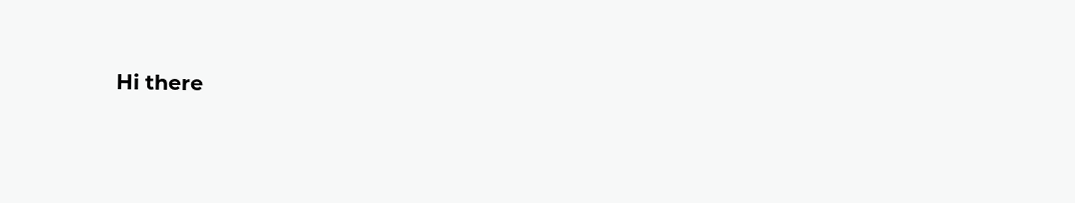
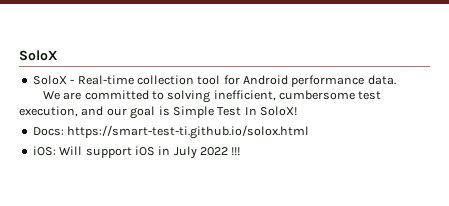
[116,73,204,91] Hi there -> [19,50,58,61] [32,75,396,87] [42,90,382,103] [19,106,297,119] [32,125,310,139] [32,146,241,159] SoloX // SoloX - Real-time collection tool for Android performance data. // We are committed to solving inefficient, cumbersome test execution, and our goal is Simple Test In SoloX! // Docs: https://smart-test-ti.github.io/solox.html // iOS: Will support iOS in July 2022 !!!

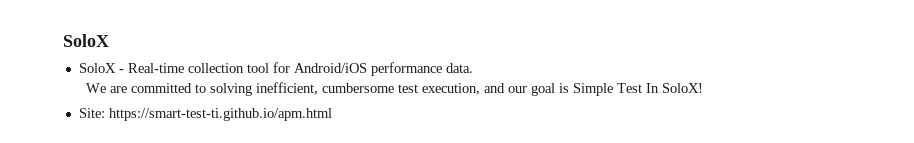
[243,75,288,85] Android -> [293,63,367,73] Android/iOS
[32,125,310,139] [32,146,241,159] Docs: https://smart-test-ti.github.io/solox.html // iOS: Will support iOS in July 2022 !!! -> [78,108,332,121] Site: https://smart-test-ti.github.io/apm.html

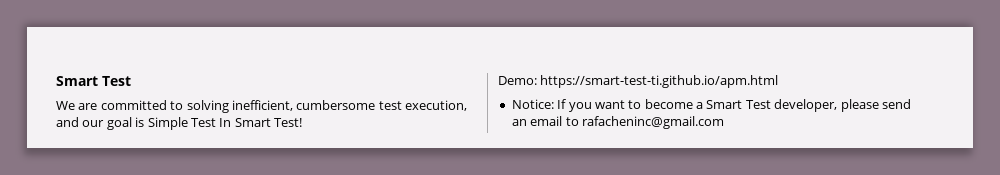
[63,34,109,47] [78,62,473,76] SoloX // SoloX - Real-time collection tool for Android/iOS performance data. -> [56,76,131,86] Smart Test
[661,83,703,93] [78,108,332,121] SoloX! // Site: https://smart-test-ti.github.io/apm.html -> [234,118,302,127] [498,75,779,88] [511,99,911,112] [511,116,724,129] Smart Test! // Demo: https://smart-test-ti.github.io/apm.html // Notice: If you want to become a Smart Test developer, please send an email to rafacheninc@gmail.com

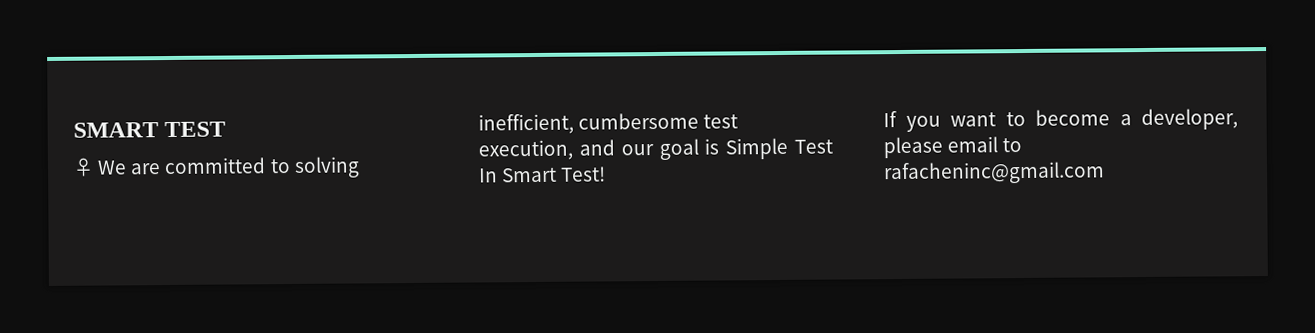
[56,76,131,86] Smart Test // -> [73,121,227,138] [73,157,94,177] SMART TEST // ♀
[498,75,779,88] [511,99,554,109] Demo: https://smart-test-ti.github.io/apm.html // Notice: -> (607, 174) none
[706,99,911,112] [511,119,527,126] Smart Test developer, please send an -> [1141,108,1238,131] [883,136,943,159] developer, please

